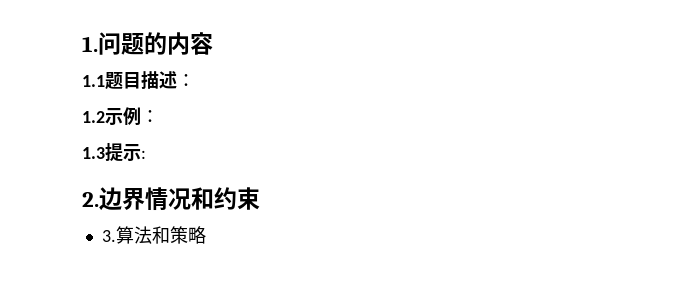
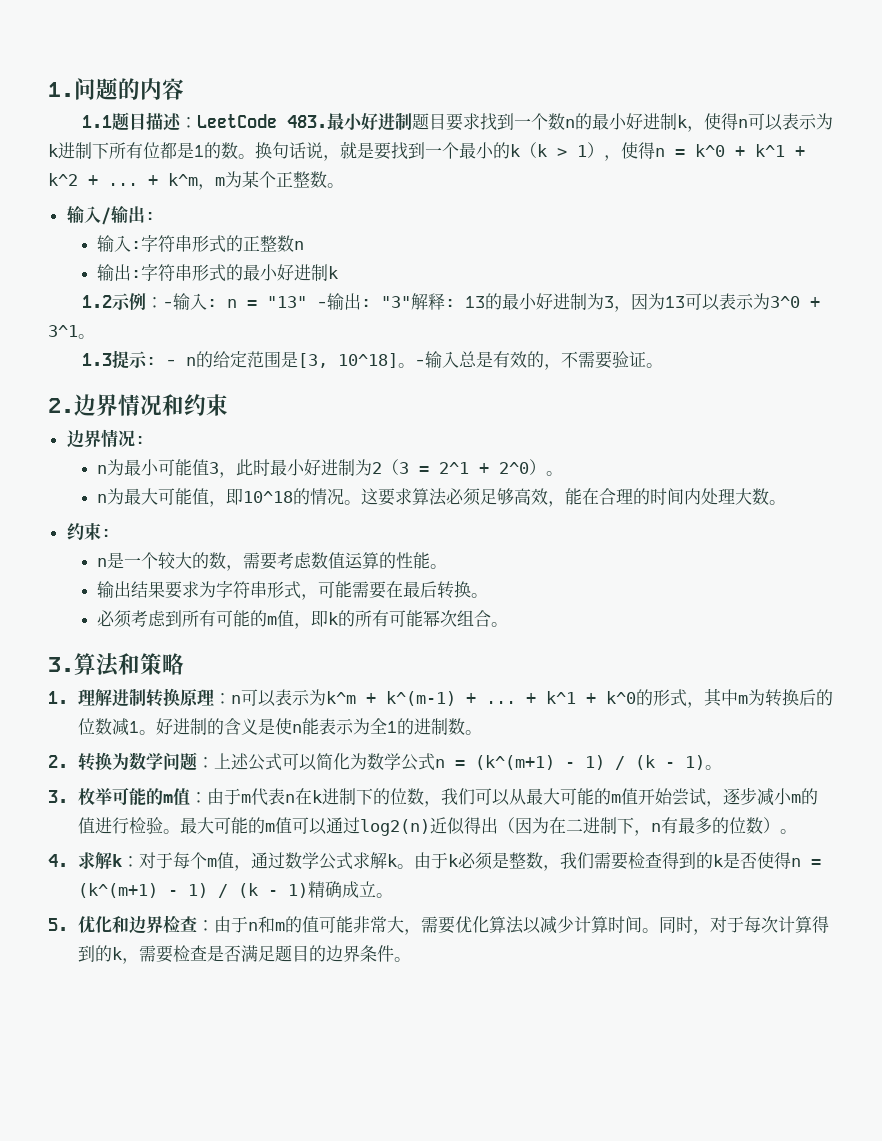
[82,107,159,125] [82,142,146,162] // 1.2示例： // 1.3提示: -> [196,112,833,132] [48,141,805,161] [48,171,344,190] [66,205,155,225] [97,235,305,253] [97,264,339,282] [81,293,820,312] [48,325,95,339] [81,350,663,370] LeetCode 483.最小好进制题目要求找到一个数n的最小好进制k，使得n可以表示为k进制下所有位都是1的数。换句话说，就是要找到一个最小的k（k > 1），使得n = k^0 + k^1 + k^2 + ... + k^m，m为某个正整数。 // 输入/输出: // 输入:字符串形式的正整数n // 输出:字符串形式的最小好进制k // 1.2示例：-输入: n = "13" -输出: "3"解释: 13的最小好进制为3，因为13可以表示为3^0 + 3^1。 // 1.3提示: - n的给定范围是[3, 10^18]。-输入总是有效的，不需要验证。
[101,226,206,244] 3.算法和策略 -> [66,429,145,448] [97,459,564,478] [97,488,787,507] [66,523,111,540] [97,552,448,571] [97,581,489,600] [97,610,509,629] [48,653,184,677] [48,688,834,708] [78,718,483,736] [48,752,723,771] [48,787,819,807] [78,817,798,836] [48,852,822,871] [78,881,394,898] [48,915,830,935] [78,945,412,964] 边界情况: // n为最小可能值3，此时最小好进制为2（3 = 2^1 + 2^0）。 // n为最大可能值，即10^18的情况。这要求算法必须足够高效，能在合理的时间内处理大数。 // 约束: // n是一个较大的数，需要考虑数值运算的性能。 // 输出结果要求为字符串形式，可能需要在最后转换。 // 必须考虑到所有可能的m值，即k的所有可能幂次组合。 // 3.算法和策略 // 1.理解进制转换原理：n可以表示为k^m + k^(m-1) + ... + k^1 + k^0的形式，其中m为转换后的位数减1。好进制的含义是使n能表示为全1的进制数。 // 2.转换为数学问题：上述公式可以简化为数学公式n = (k^(m+1) - 1) / (k - 1)。 // 3.枚举可能的m值：由于m代表n在k进制下的位数，我们可以从最大可能的m值开始尝试，逐步减小m的值进行检验。最大可能的m值可以通过log2(n)近似得出（因为在二进制下，n有最多的位数）。 // 4.求解k：对于每个m值，通过数学公式求解k。由于k必须是整数，我们需要检查得到的k是否使得n = (k^(m+1) - 1) / (k - 1)精确成立。 // 5.优化和边界检查：由于n和m的值可能非常大，需要优化算法以减少计算时间。同时，对于每次计算得到的k，需要检查是否满足题目的边界条件。

